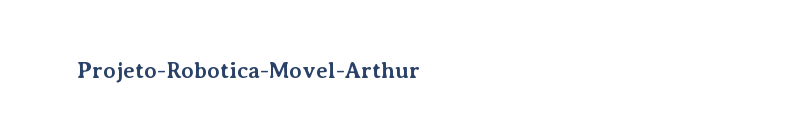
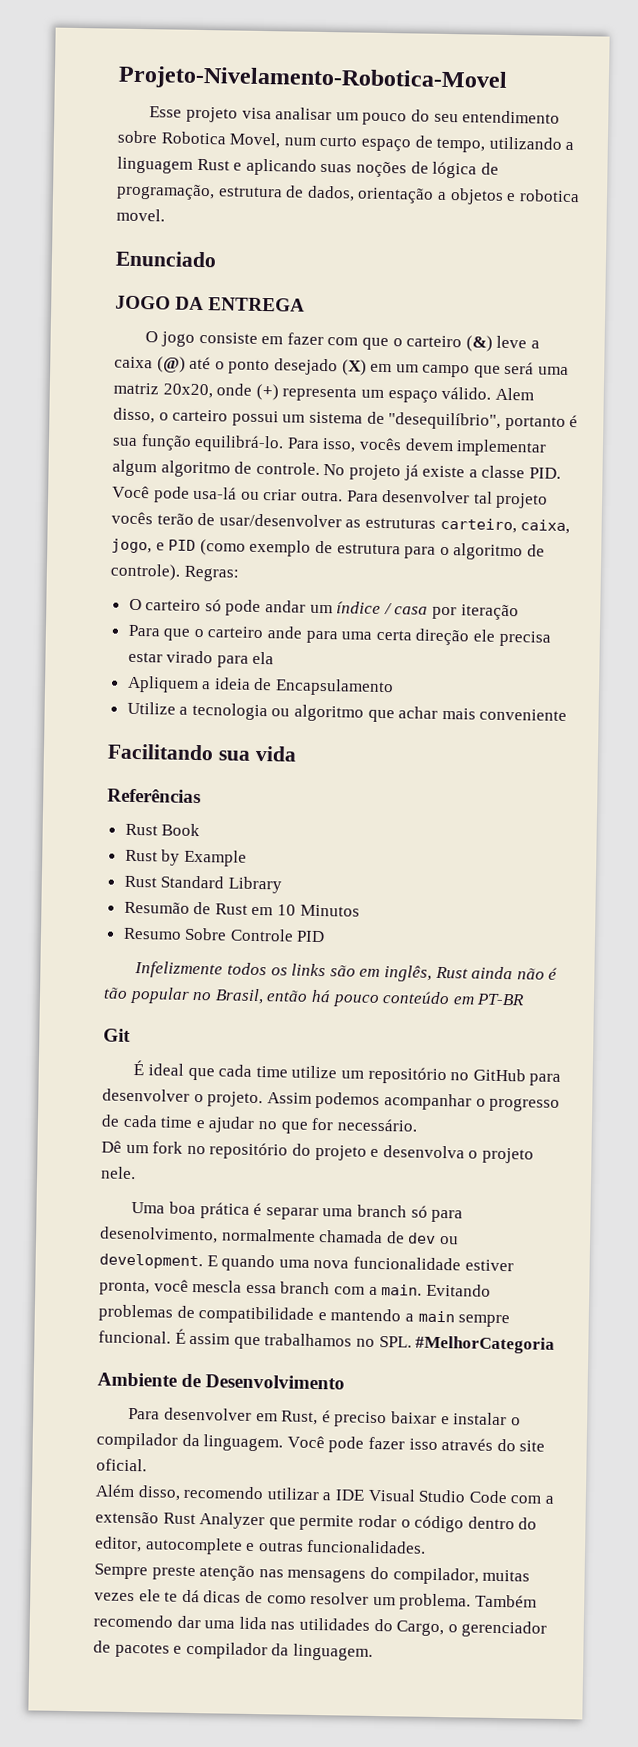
[77,62,420,83] Projeto-Robotica-Movel-Arthur -> [118,65,508,93] [149,106,561,126] [117,130,575,153] [117,156,499,179] [116,183,580,205] [116,208,165,222] [115,250,217,268] [115,295,306,312] [145,331,540,352] [114,356,570,378] [113,382,534,403] [113,407,579,431] [112,434,548,457] [112,459,561,481] [112,485,549,509] [111,511,571,535] [111,538,545,561] [110,563,239,582] [128,598,519,621] [127,624,551,647] [127,650,275,668] [126,675,395,697] [126,701,568,723] [107,743,297,762] [107,788,201,804] [124,823,201,837] [124,849,247,867] [123,875,282,894] [123,901,360,917] [122,927,326,943] [134,961,559,982] [103,986,526,1007] [103,1028,131,1042] [133,1060,562,1086] [102,1088,561,1112] [101,1114,418,1134] [101,1140,534,1164] [101,1166,136,1180] [131,1201,464,1223] [99,1226,459,1245] [99,1253,514,1272] [99,1279,491,1297] [98,1304,511,1328] [98,1328,556,1354] [97,1372,346,1390] [128,1407,521,1428] [96,1432,546,1453] [96,1458,147,1472] [95,1484,554,1504] [95,1511,538,1533] [94,1536,427,1555] [94,1563,531,1585] [94,1589,537,1611] [93,1614,548,1638] [93,1640,373,1661] Projeto-Nivelamento-Robotica-Movel // Esse projeto visa analisar um pouco do seu entendimento sobre Robotica Movel, num curto espaço de tempo, utilizando a linguagem Rust e aplicando suas noções de lógica de programação, estrutura de dados, orientação a objetos e robotica movel. // Enunciado // JOGO DA ENTREGA // O jogo consiste em fazer com que o carteiro (&) leve a caixa (@) até o ponto desejado (X) em um campo que será uma matriz 20x20, onde (+) representa um espaço válido. Alem disso, o carteiro possui um sistema de "desequilíbrio", portanto é sua função equilibrá-lo. Para isso, vocês devem implementar algum algoritmo de controle. No projeto já existe a classe PID. Você pode usa-lá ou criar outra. Para desenvolver tal projeto vocês terão de usar/desenvolver as estruturas carteiro, caixa, jogo, e PID (como exemplo de estrutura para o algoritmo de controle). Regras: // O carteiro só pode andar um índice / casa por iteração // Para que o carteiro ande para uma certa direção ele precisa estar virado para ela // Apliquem a ideia de Encapsulamento // Utilize a tecnologia ou algoritmo que achar mais conveniente // Facilitando sua vida // Referências // Rust Book // Rust by Example // Rust Standard Library // Resumão de Rust em 10 Minutos // Resumo Sobre Controle PID // Infelizmente todos os links são em inglês, Rust ainda não é tão popular no Brasil, então há pouco conteúdo em PT-BR // Git // É ideal que cada time utilize um repositório no GitHub para desenvolver o projeto. Assim podemos acompanhar o progresso de cada time e ajudar no que for necessário. // Dê um fork no repositório do projeto e desenvolva o projeto nele. // Uma boa prática é separar uma branch só para desenolvimento, normalmente chamada de dev ou development. E quando uma nova funcionalidade estiver pronta, você mescla essa branch com a main. Evitando problemas de compatibilidade e mantendo a main sempre funcional. É assim que trabalhamos no SPL. #MelhorCategoria // Ambiente de Desenvolvimento // Para desenvolver em Rust, é preciso baixar e instalar o compilador da linguagem. Você pode fazer isso através do site oficial. // Além disso, recomendo utilizar a IDE Visual Studio Code com a extensão Rust Analyzer que permite rodar o código dentro do editor, autocomplete e outras funcionalidades. // Sempre preste atenção nas mensagens do compilador, muitas vezes ele te dá dicas de como resolver um problema. Também recomendo dar uma lida nas utilidades do Cargo, o gerenciador de pacotes e compilador da linguagem.

